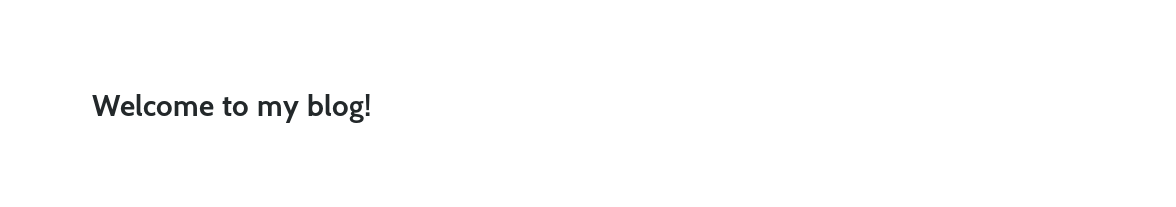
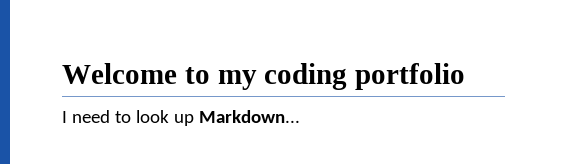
[306,94,371,123] blog! -> [264,63,466,90] [62,110,300,126] coding portfolio // I need to look up Markdown...

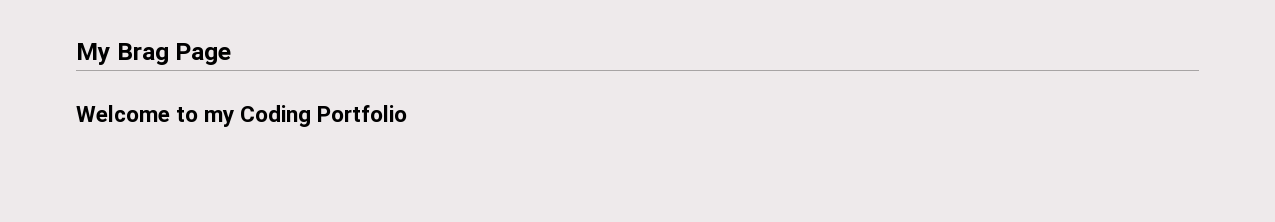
[62,63,466,90] [62,110,300,126] Welcome to my coding portfolio // I need to look up Markdown... -> [76,43,232,65] [76,105,408,127] My Brag Page // Welcome to my Coding Portfolio

